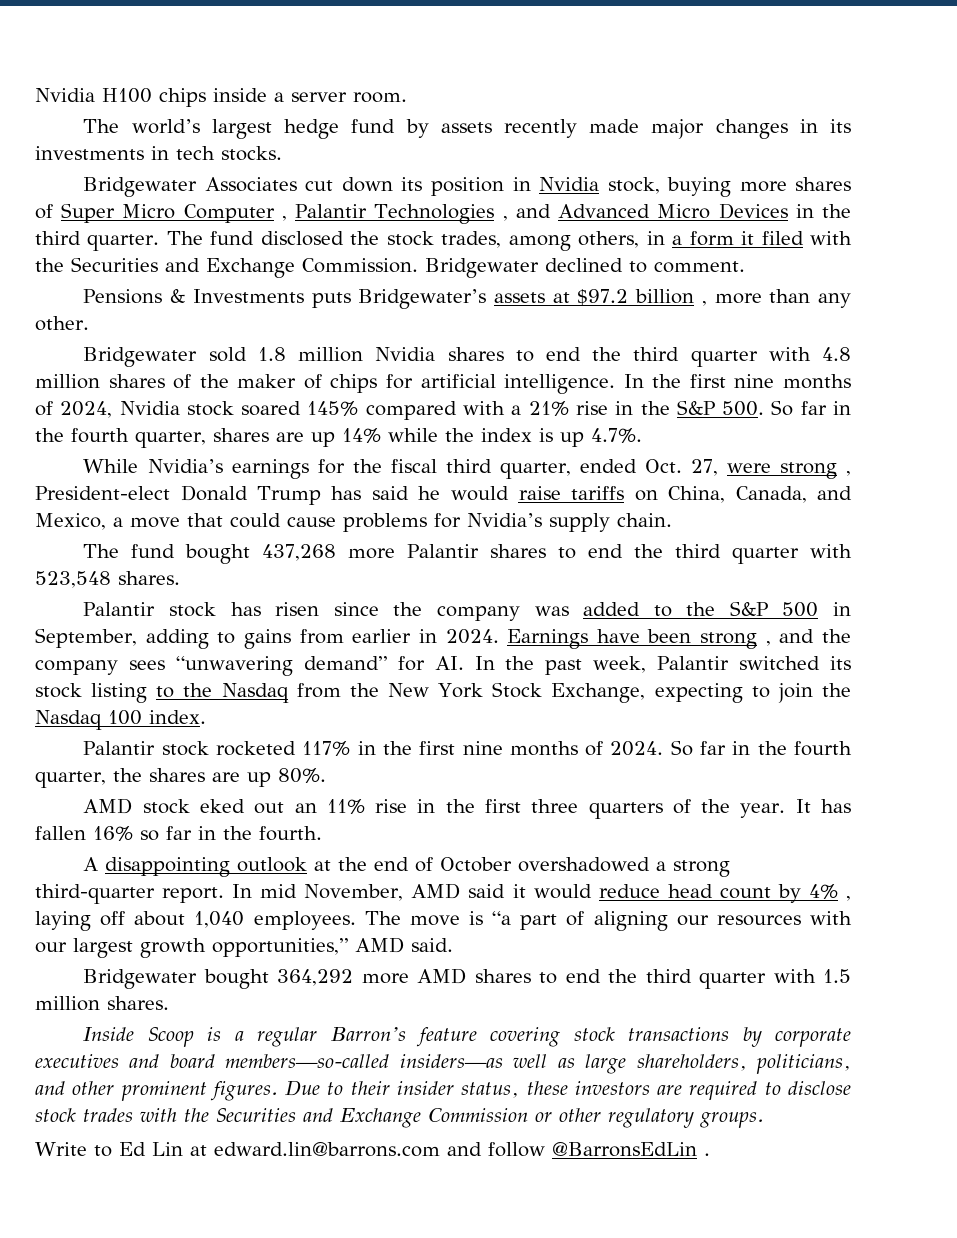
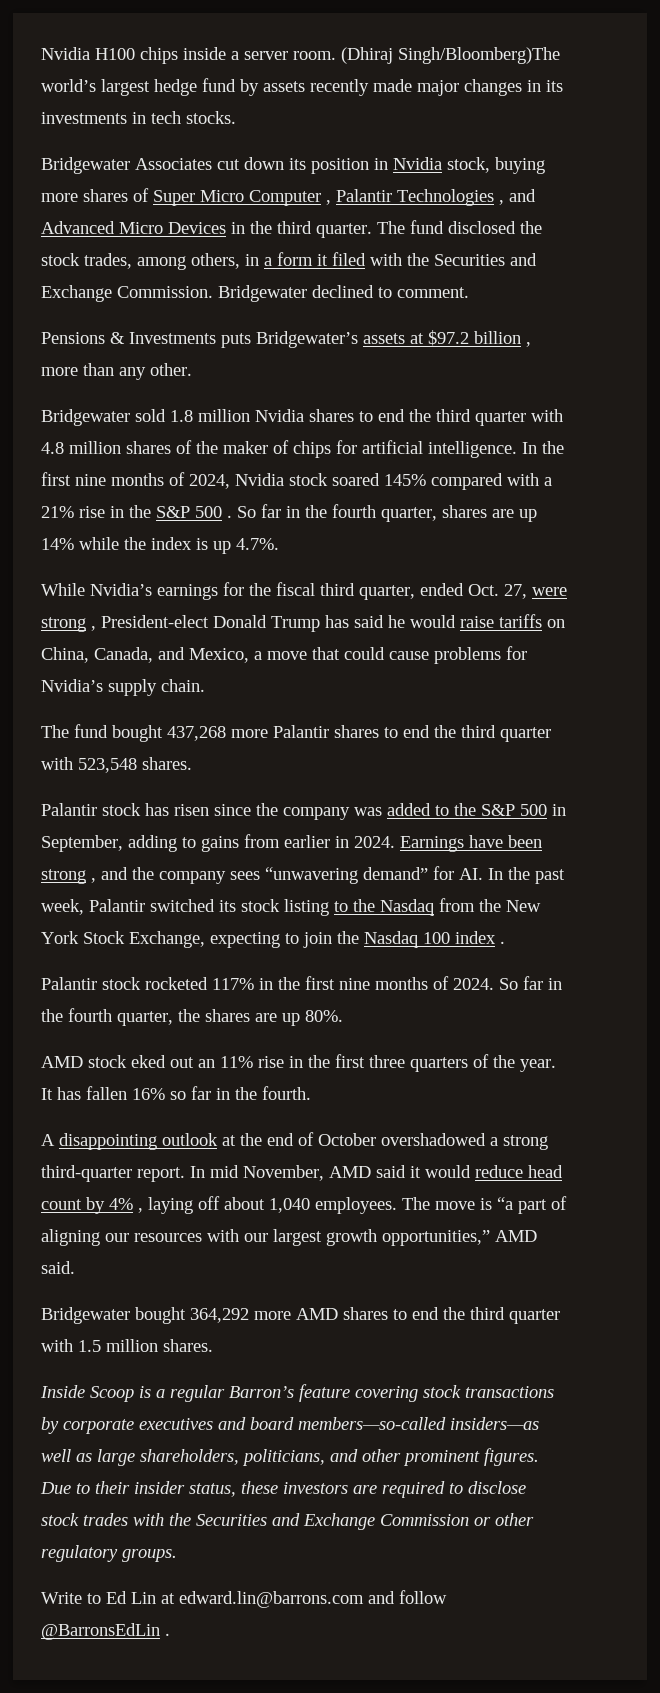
[83,119,120,133] // The -> [341,47,560,64] (Dhiraj Singh/Bloomberg)The
[722,401,765,416] 500. -> [195,506,232,518] 500 .
[149,710,206,724] index. -> [455,931,505,944] index .

